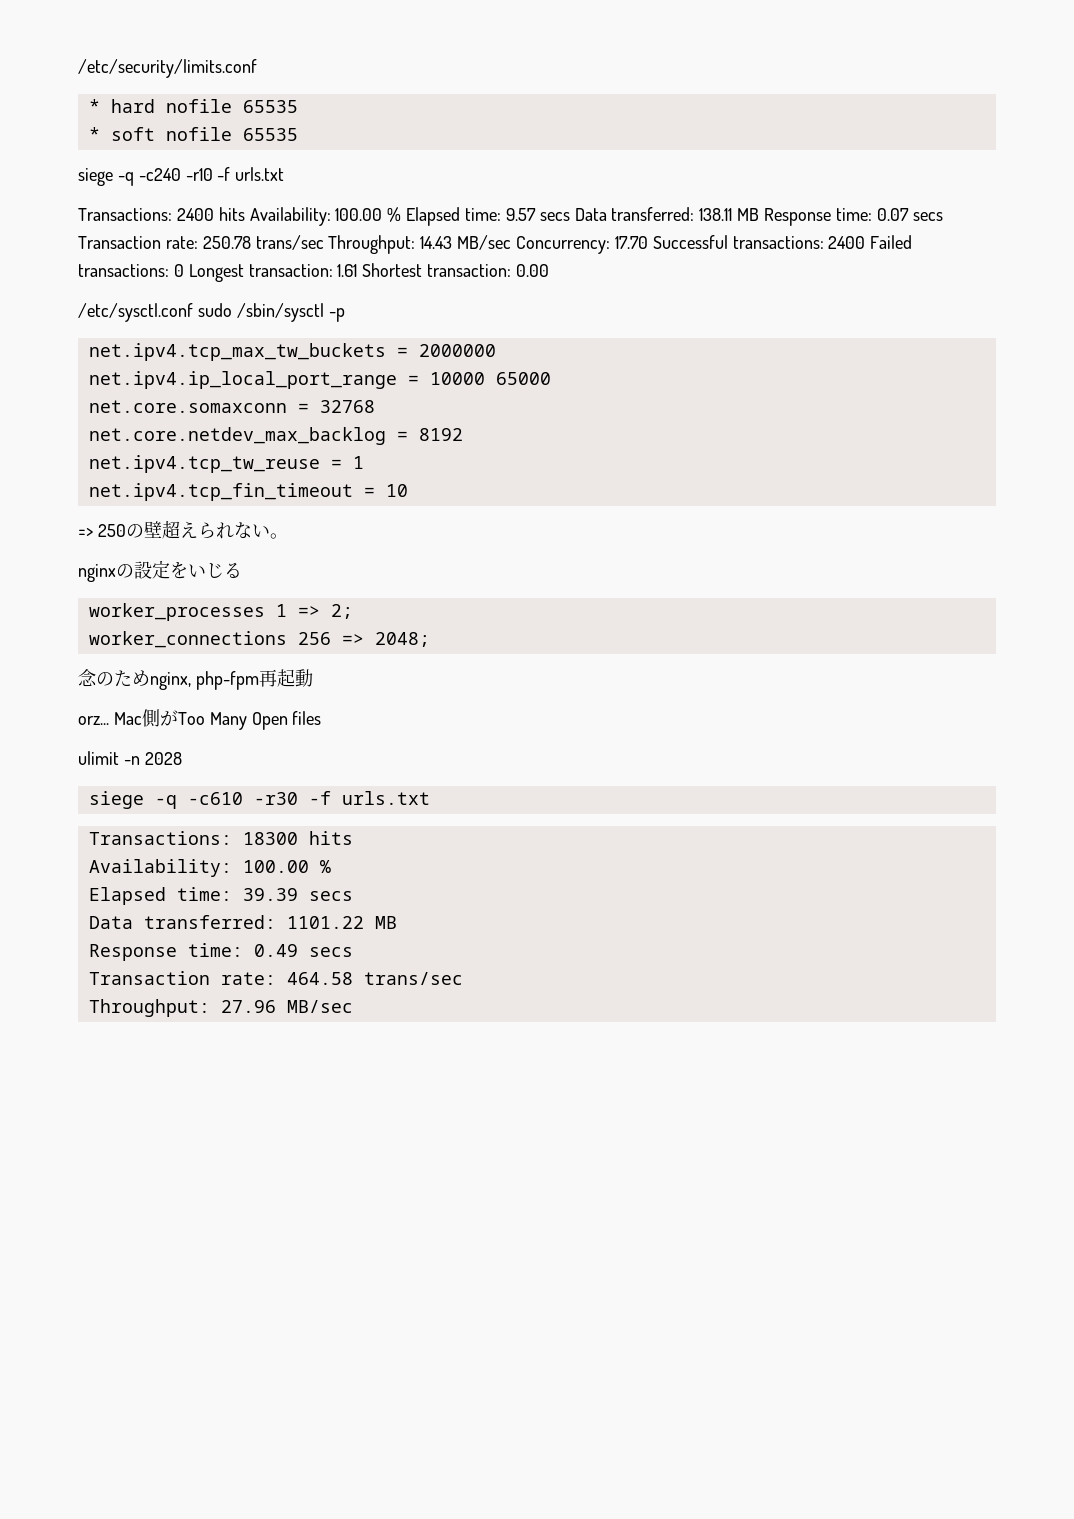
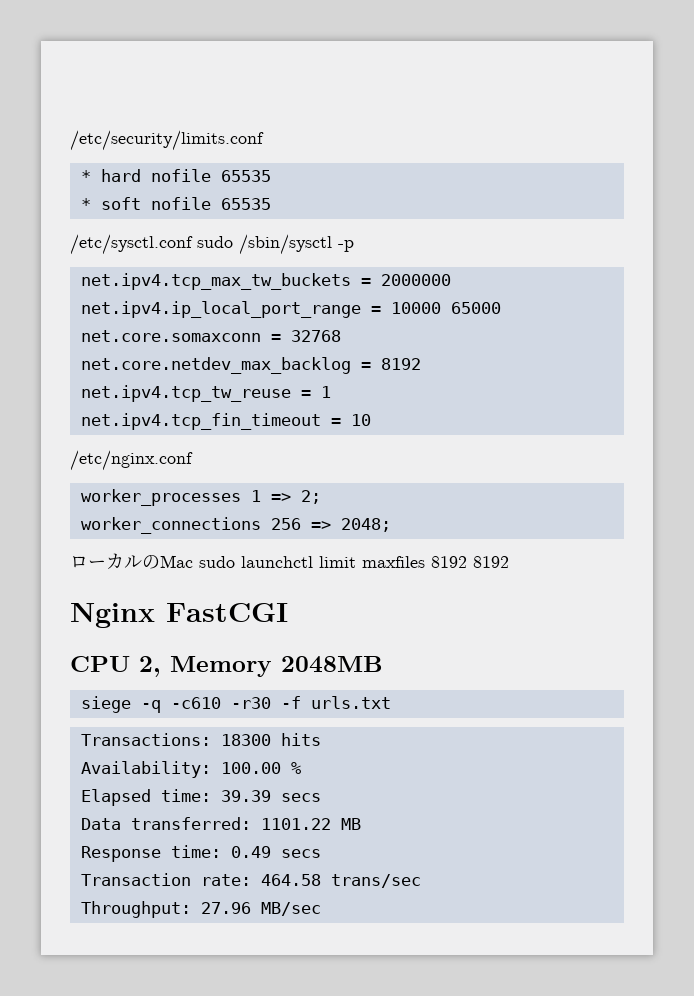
[78,167,285,186] [78,207,943,226] [78,235,913,254] [78,263,550,282] // siege -q -c240 -r10 -f urls.txt // Transactions: 2400 hits Availability: 100.00 % Elapsed time: 9.57 secs Data transferred: 138.11 MB Response time: 0.07 secs Transaction rate: 250.78 trans/sec Throughput: 14.43 MB/sec Concurrency: 17.70 Successful transactions: 2400 Failed transactions: 0 Longest transaction: 1.61 Shortest transaction: 0.00 -> (271, 204) none
[78,520,288,539] [78,560,242,582] => 250の壁超えられない。 // nginxの設定をいじる -> [70,450,193,471] /etc/nginx.conf
[78,669,313,690] [78,709,322,730] [78,751,182,765] 念のためnginx, php-fpm再起動 // orz... Mac側がToo Many Open files // ulimit -n 2028 -> [70,553,509,569] [70,603,288,628] [70,656,383,677] ローカルのMac sudo launchctl limit maxfiles 8192 8192 // Nginx FastCGI // CPU 2, Memory 2048MB

